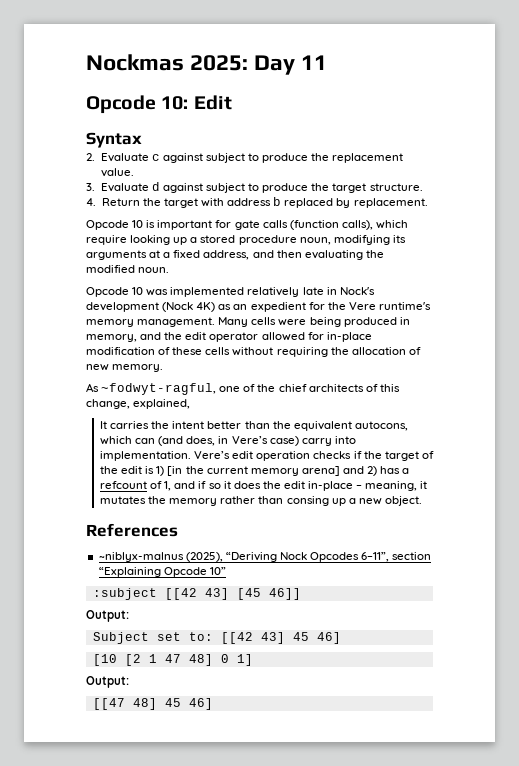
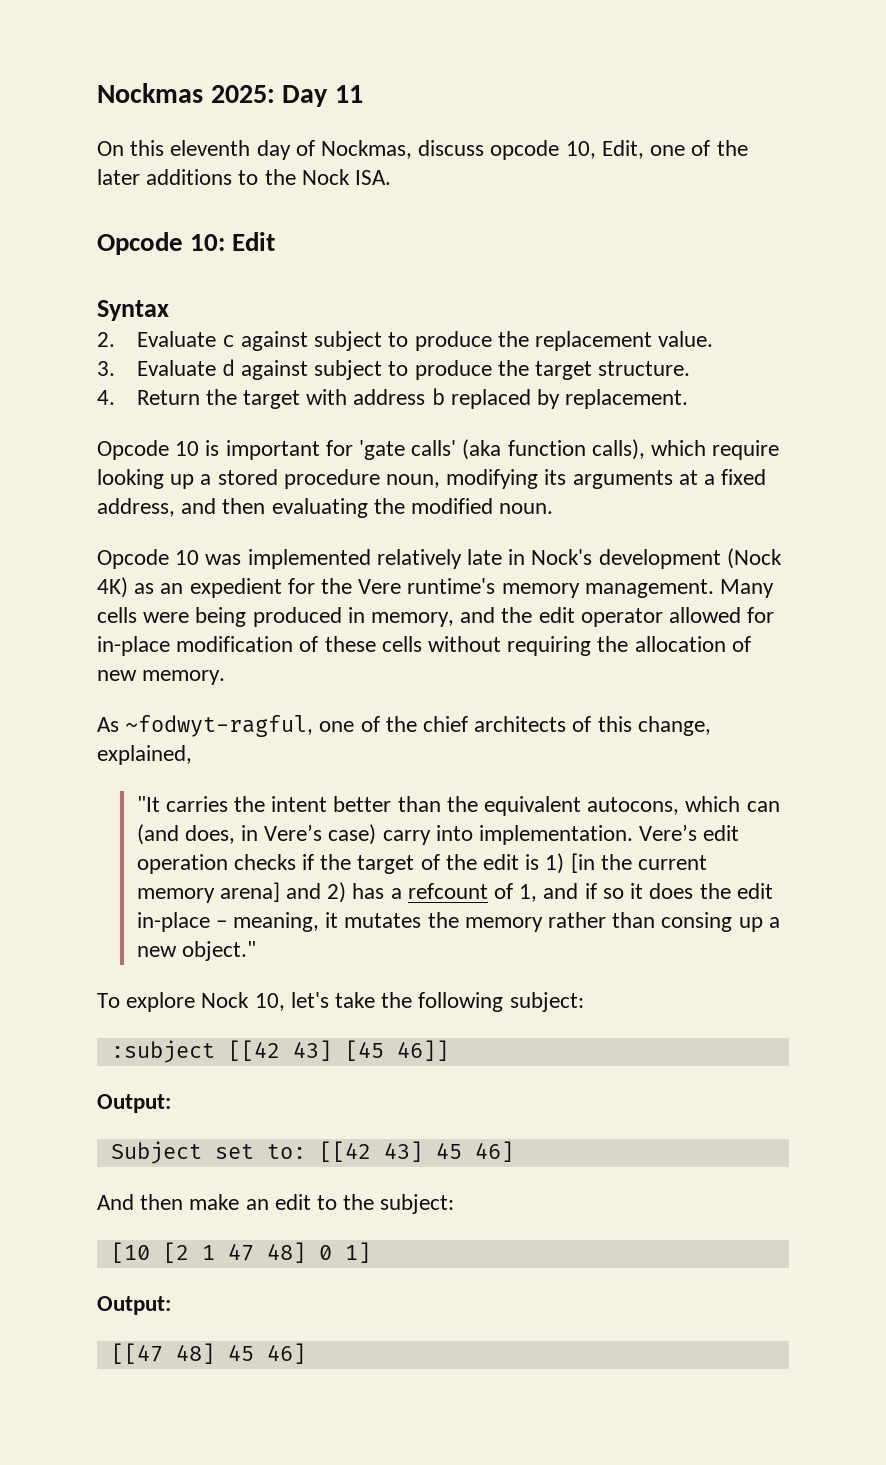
(328, 62) none -> [97,140,748,160] [97,169,392,185] // On this eleventh day of Nockmas, discuss opcode 10, Edit, one of the later additions to the Nock ISA.
[234,220,339,230] gate calls (function -> [359,439,586,460] 'gate calls' (aka function
[100,421,108,429] It -> [136,796,160,812] "It
[385,496,423,506] [86,523,178,537] [98,552,432,562] [98,567,226,577] object. // References // ~niblyx-malnus (2025), “Deriving Nock Opcodes 6–11”, section “Explaining Opcode 10” -> [181,941,256,961] [97,992,584,1012] object." // To explore Nock 10, let's take the following subject:
(341, 638) none -> [97,1194,455,1214] // And then make an edit to the subject:

